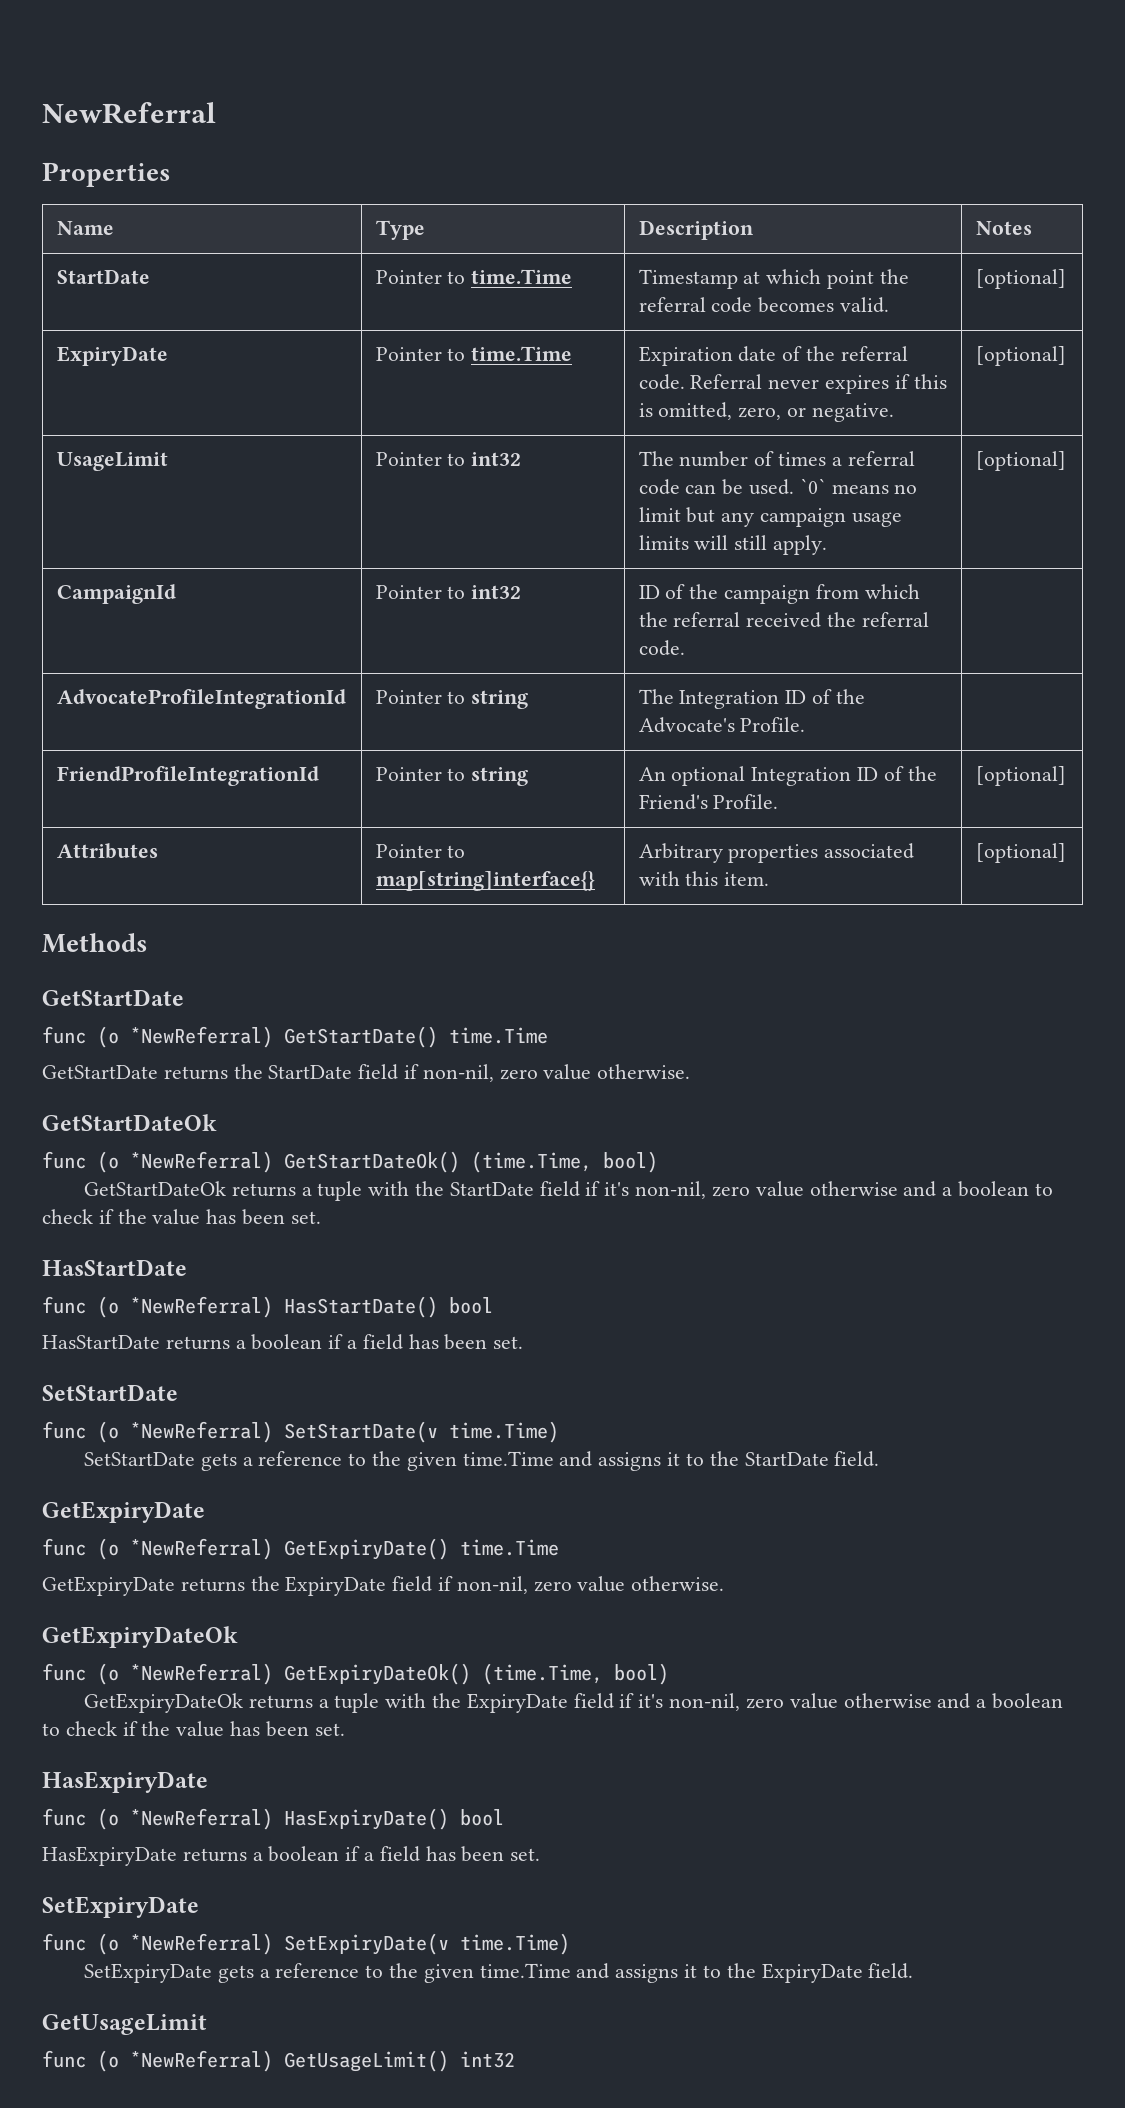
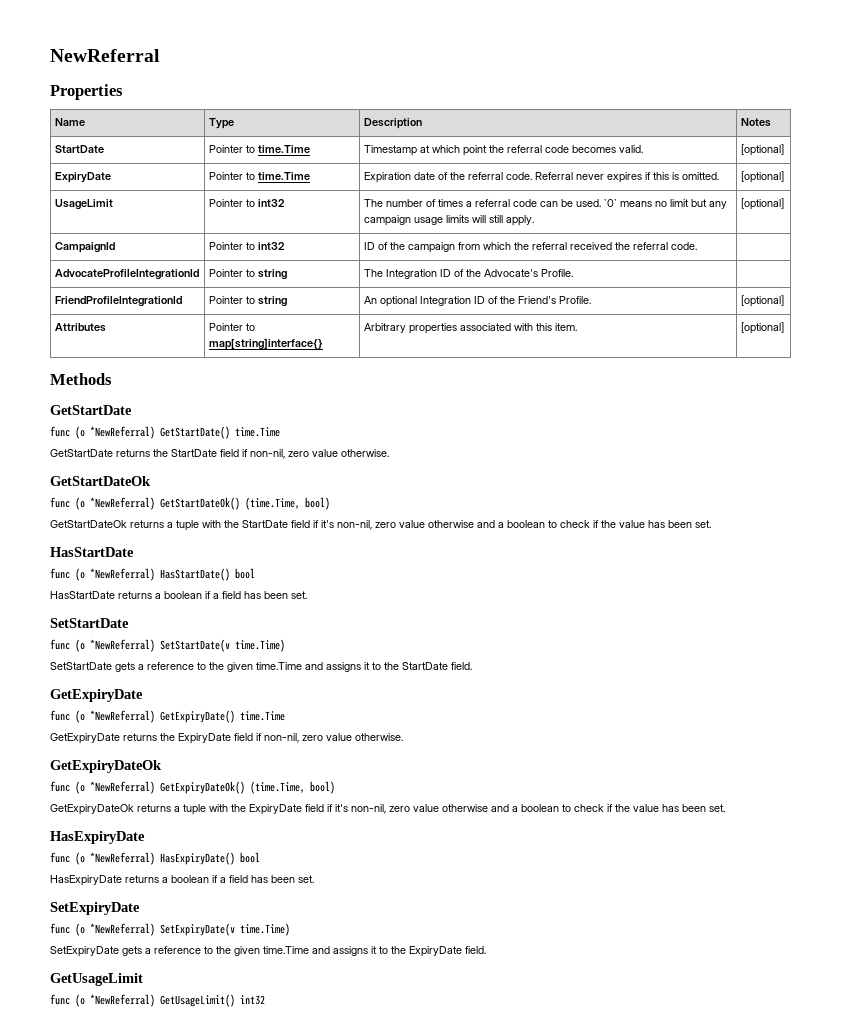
[658,402,894,422] omitted, zero, or negative. -> [681,172,719,180] omitted.

